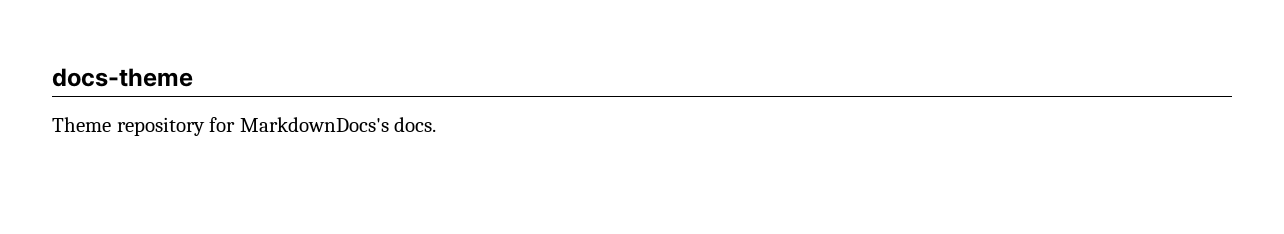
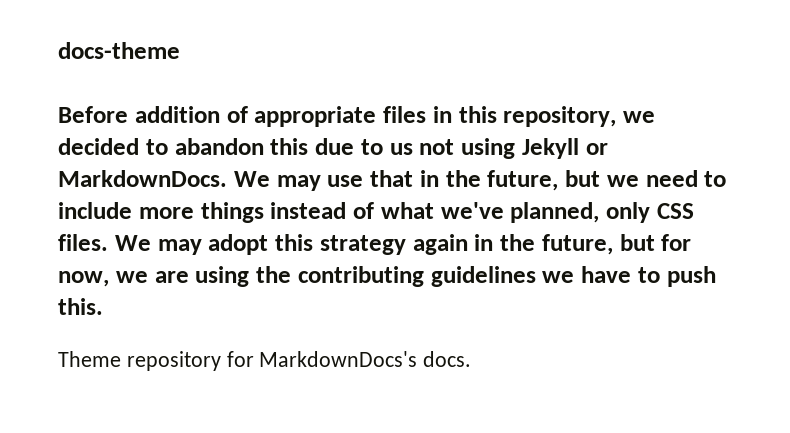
(193, 77) none -> [58,106,655,127] [58,138,608,159] [58,170,727,191] [58,202,694,223] [58,234,692,255] [58,266,716,287] [58,298,103,315] // Before addition of appropriate files in this repository, we decided to abandon this due to us not using Jekyll or MarkdownDocs. We may use that in the future, but we need to include more things instead of what we've planned, only CSS files. We may adopt this strategy again in the future, but for now, we are using the contributing guidelines we have to push this.

